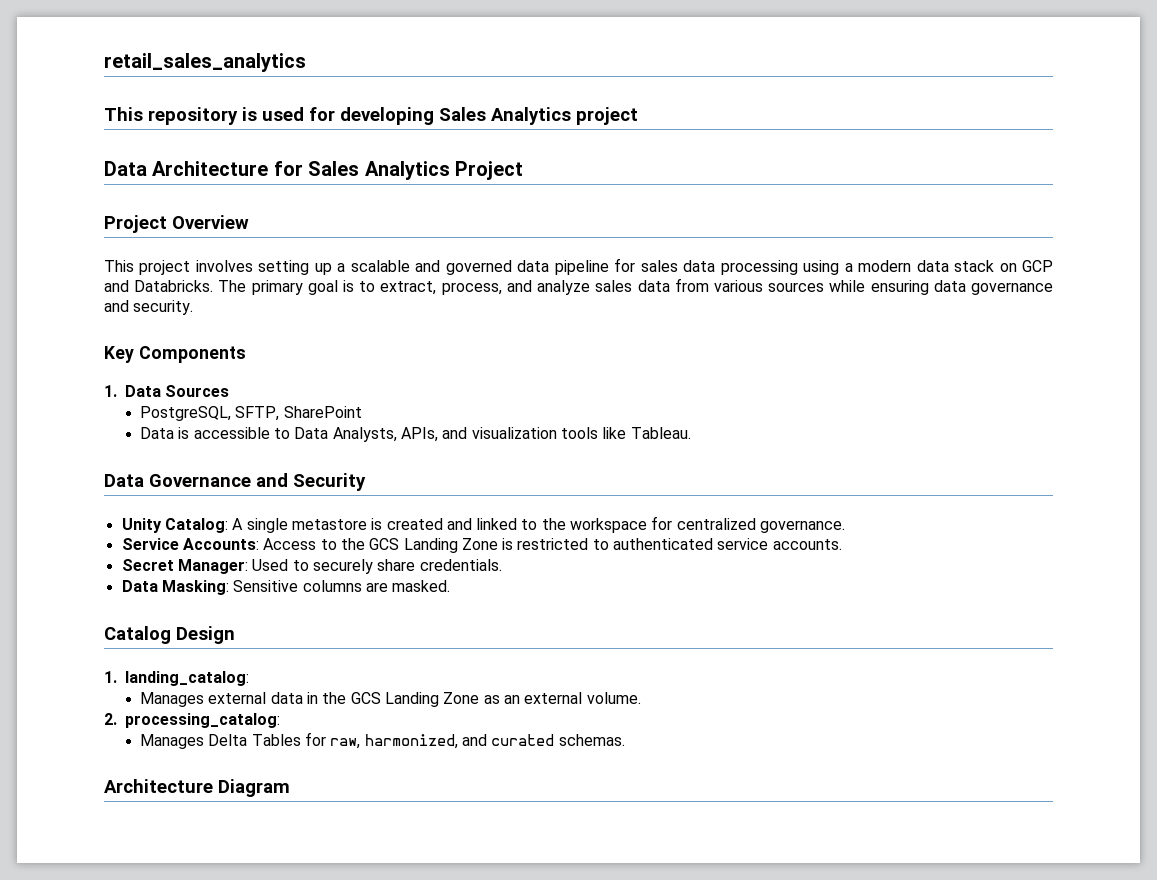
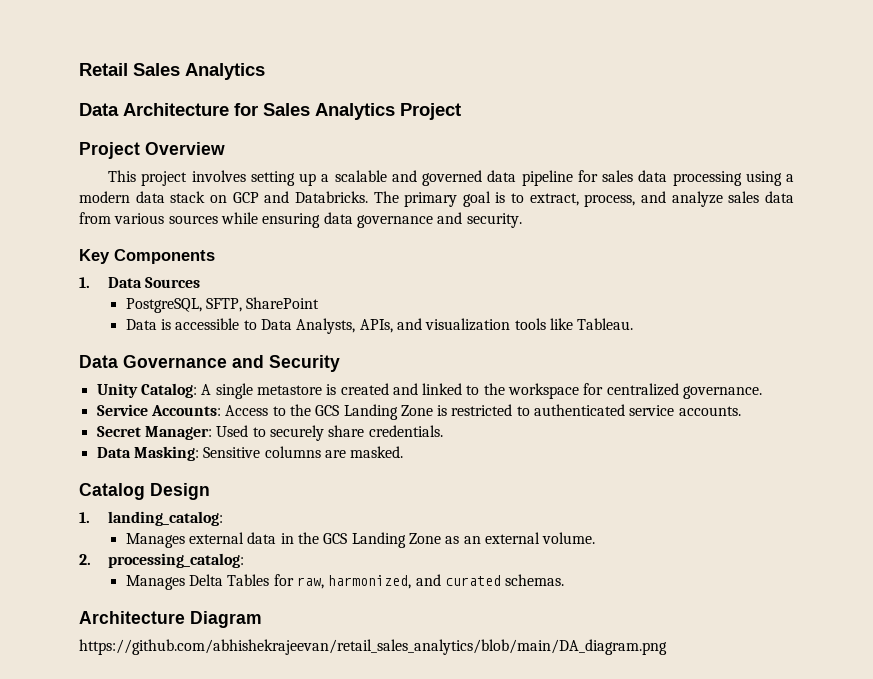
[104,53,306,72] [104,107,638,125] retail_sales_analytics // This repository is used for developing Sales Analytics project -> [79,63,265,80] Retail Sales Analytics
(290, 788) none -> [79,639,667,655] // https://github.com/abhishekrajeevan/retail_sales_analytics/blob/main/DA_diagram.png

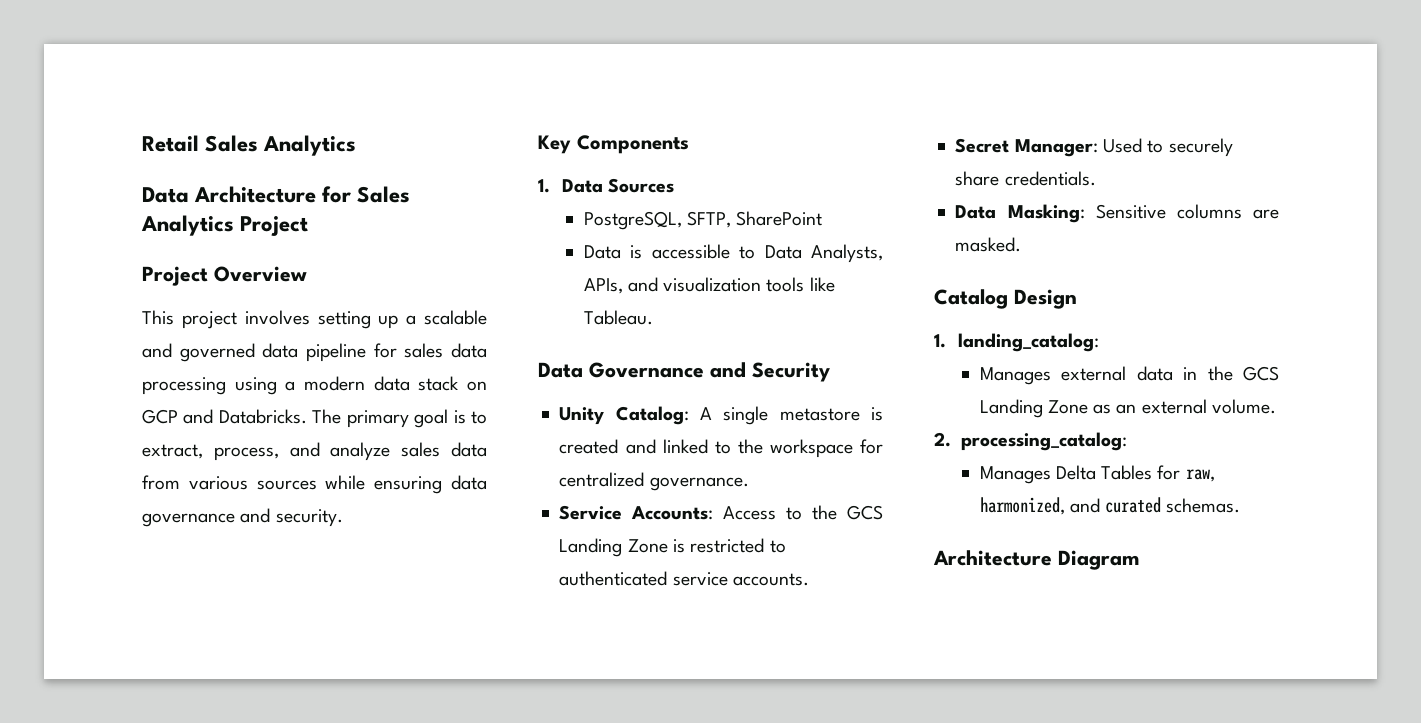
[79,639,667,655] // https://github.com/abhishekrajeevan/retail_sales_analytics/blob/main/DA_diagram.png -> (1139, 560) none

